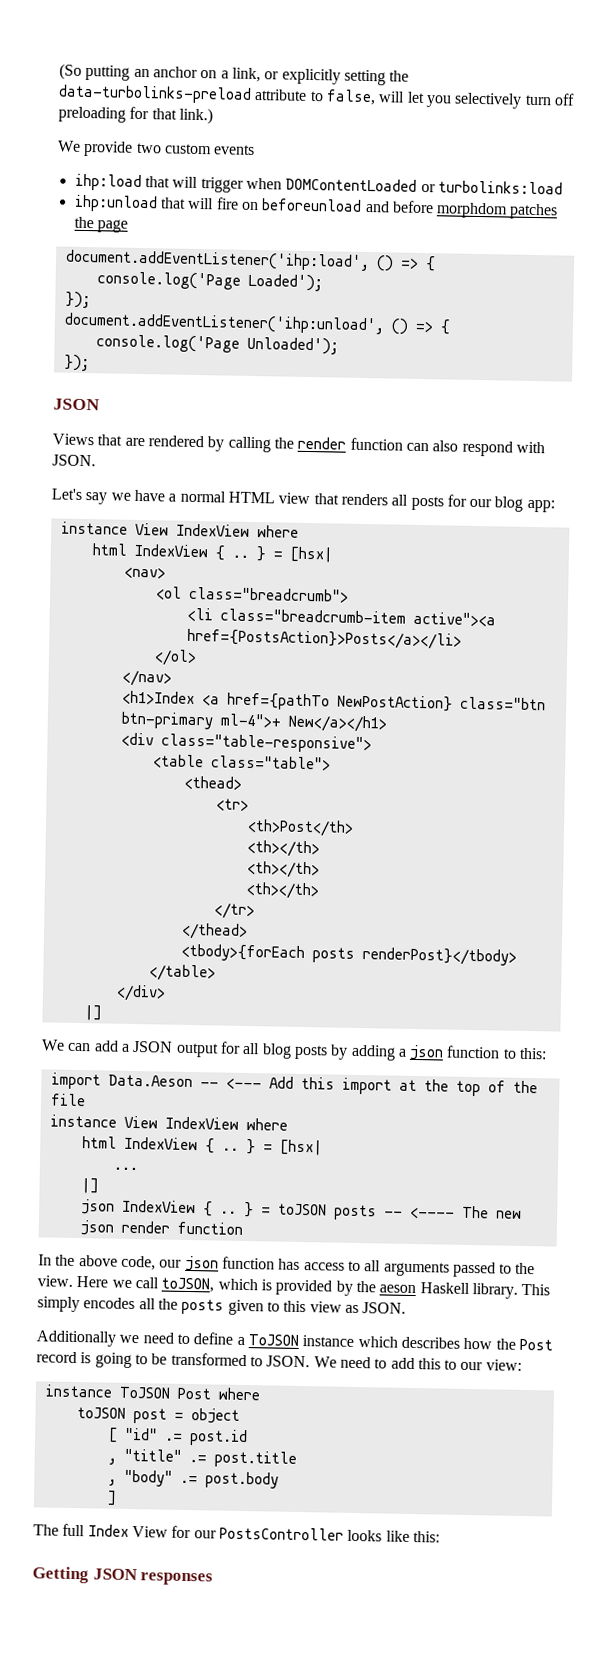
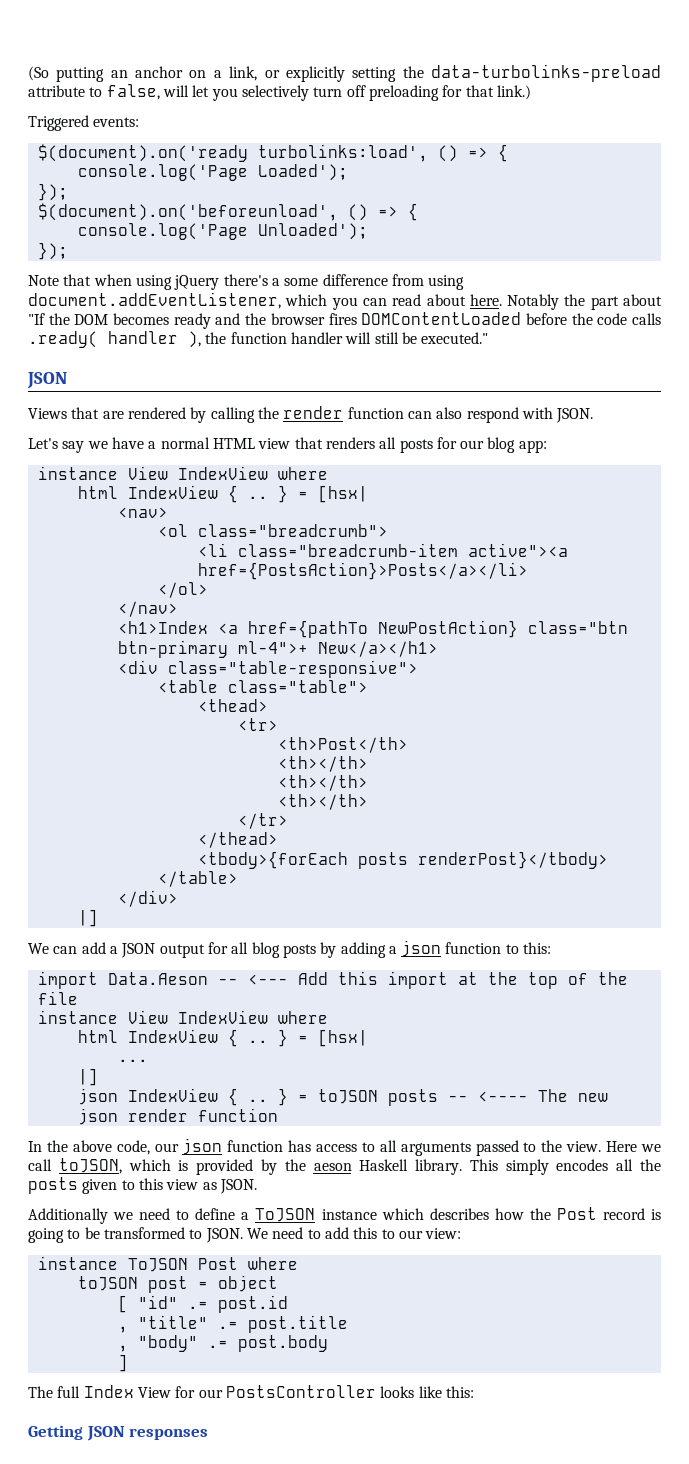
[57,140,256,157] [74,173,563,195] [73,194,559,220] [73,216,128,233] [64,249,370,272] We provide two custom events // ihp:load that will trigger when DOMContentLoaded or turbolinks:load // ihp:unload that will fire on beforeunload and before morphdom patches the page // document.addEventListener('ihp:load', -> [28,115,140,131] [37,144,428,162] Triggered events: // $(document).on('ready turbolinks:load',
[63,312,385,335] document.addEventListener('ihp:unload', -> [37,203,338,221] $(document).on('beforeunload',
(90, 363) none -> [28,274,465,290] [28,292,662,310] [28,312,662,329] [28,331,489,348] // Note that when using jQuery there's a some difference from using document.addEventListener, which you can read about here. Notably the part about "If the DOM becomes ready and the browser fires DOMContentLoaded before the code calls .ready( handler ), the function handler will still be executed."

